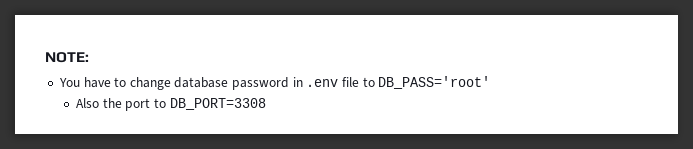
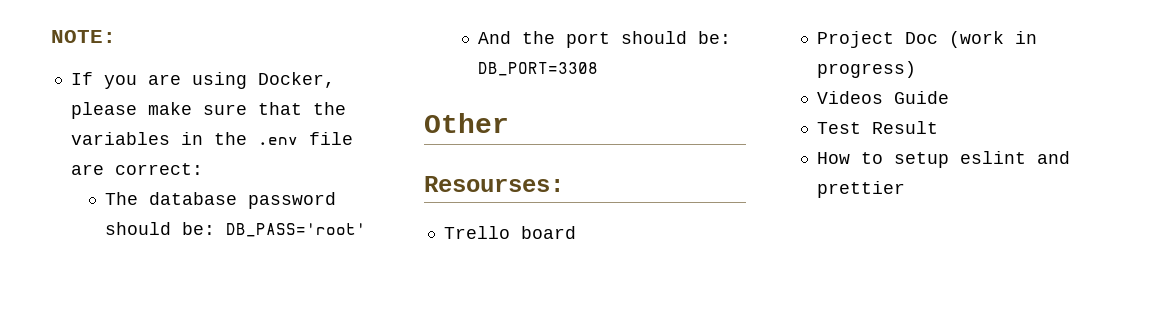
[58,77,375,90] You have to change database password in .env file to -> [70,72,335,89] [70,102,346,119] [70,132,353,145] [70,163,203,175] [105,192,337,209] [105,222,216,235] If you are using Docker, please make sure that the variables in the .env file are correct: // The database password should be:
[76,98,100,108] Also -> [478,31,512,44] And
[154,98,266,110] to DB_PORT=3308 -> [621,31,732,44] [478,62,599,76] [424,113,509,133] [424,176,564,192] [443,226,576,239] [816,31,1037,48] [816,61,916,78] [816,91,949,104] [816,121,938,134] [816,151,1070,168] [816,181,905,198] should be: DB_PORT=3308 // Other // Resourses: // Trello board // Project Doc (work in progress) // Videos Guide // Test Result // How to setup eslint and prettier

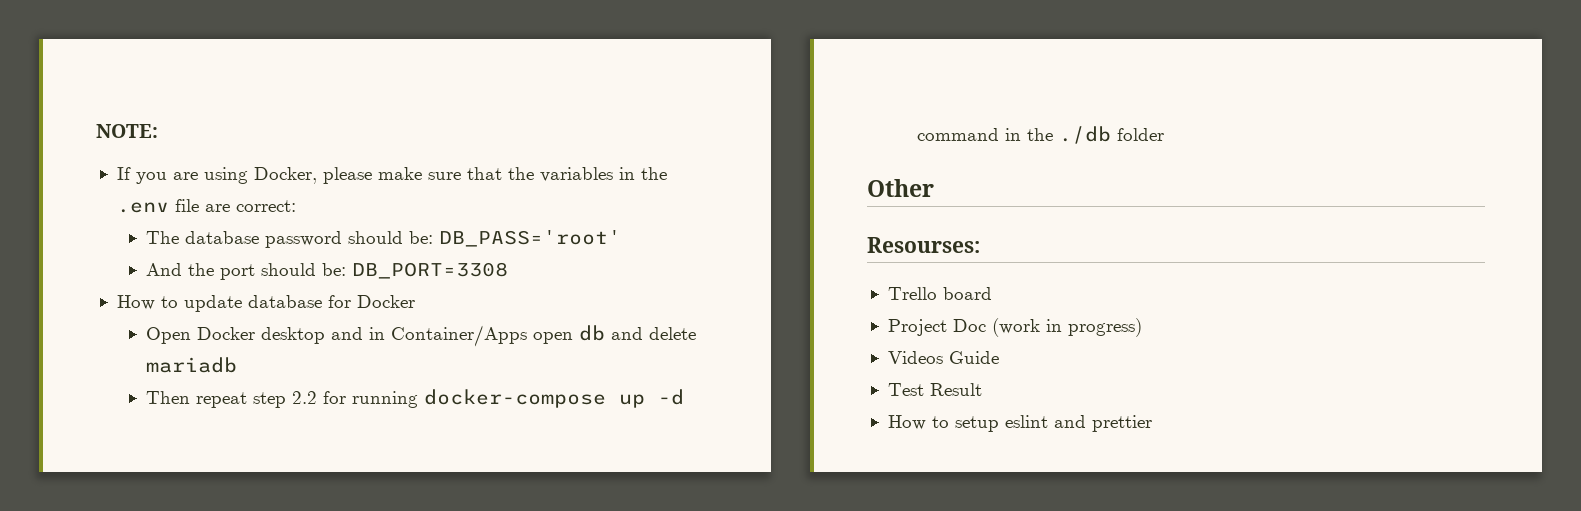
(599, 69) none -> [116,295,415,312] [146,325,697,347] [146,357,238,373] [146,389,685,408] [917,126,1165,144] // How to update database for Docker // Open Docker desktop and in Container/Apps open db and delete mariadb // Then repeat step 2.2 for running docker-compose up -d command in the ./db folder

